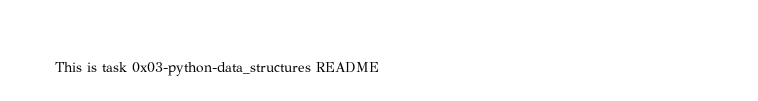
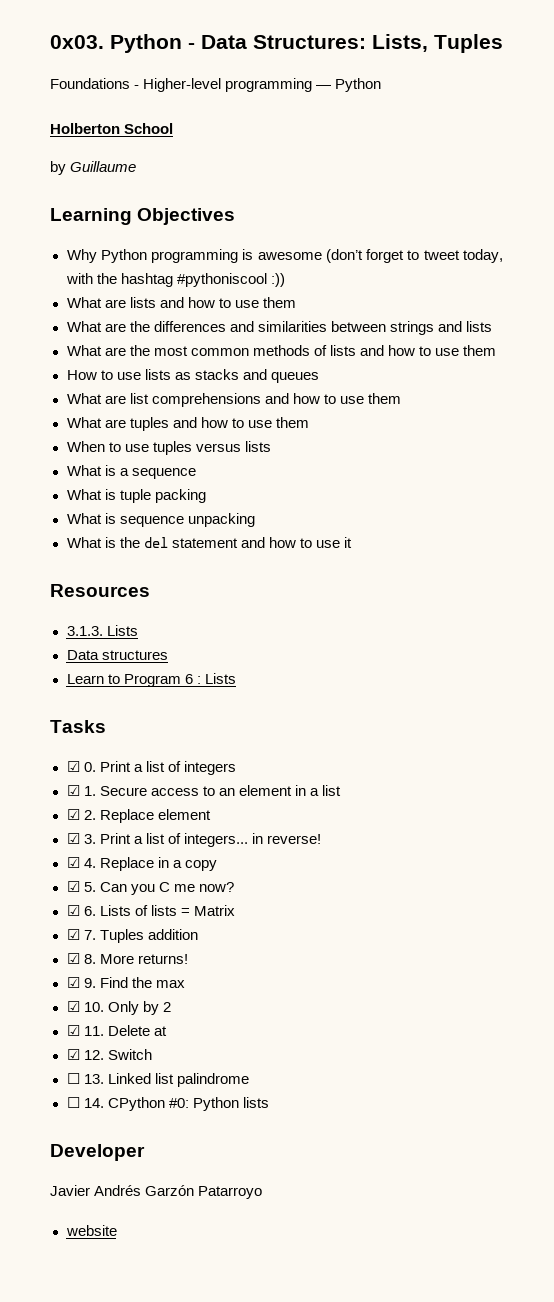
[55,62,379,76] This is task 0x03-python-data_structures README -> [50,34,503,53] [50,78,382,92] [50,123,174,134] [50,161,137,175] [50,208,236,225] [66,249,503,263] [65,273,285,287] [66,297,296,308] [66,321,492,335] [66,345,497,356] [66,369,319,383] [66,393,401,407] [66,417,309,431] [66,441,271,455] [66,465,196,479] [66,489,206,503] [66,513,255,527] [66,537,352,548] [50,584,150,597] [66,625,138,636] [66,650,168,660] [66,673,236,687] [50,720,106,733] [66,761,236,775] [66,785,341,796] [66,809,211,823] [66,833,321,847] [66,857,217,871] [66,881,234,895] [66,905,235,916] [66,929,198,943] [66,953,188,964] [66,977,185,988] [66,1001,171,1015] [66,1025,167,1036] [66,1049,152,1060] [66,1073,249,1087] [66,1097,269,1111] [50,1144,145,1161] [50,1185,263,1199] [65,1225,117,1236] 0x03. Python - Data Structures: Lists, Tuples // Foundations - Higher-level programming ― Python // Holberton School // by Guillaume // Learning Objectives // Why Python programming is awesome (don’t forget to tweet today, with the hashtag #pythoniscool :)) // What are lists and how to use them // What are the differences and similarities between strings and lists // What are the most common methods of lists and how to use them // How to use lists as stacks and queues // What are list comprehensions and how to use them // What are tuples and how to use them // When to use tuples versus lists // What is a sequence // What is tuple packing // What is sequence unpacking // What is the del statement and how to use it // Resources // 3.1.3. Lists // Data structures // Learn to Program 6 : Lists // Tasks // ☑ 0. Print a list of integers // ☑ 1. Secure access to an element in a list // ☑ 2. Replace element // ☑ 3. Print a list of integers... in reverse! // ☑ 4. Replace in a copy // ☑ 5. Can you C me now? // ☑ 6. Lists of lists = Matrix // ☑ 7. Tuples addition // ☑ 8. More returns! // ☑ 9. Find the max // ☑ 10. Only by 2 // ☑ 11. Delete at // ☑ 12. Switch // ☐ 13. Linked list palindrome // ☐ 14. CPython #0: Python lists // Developer // Javier Andrés Garzón Patarroyo // website

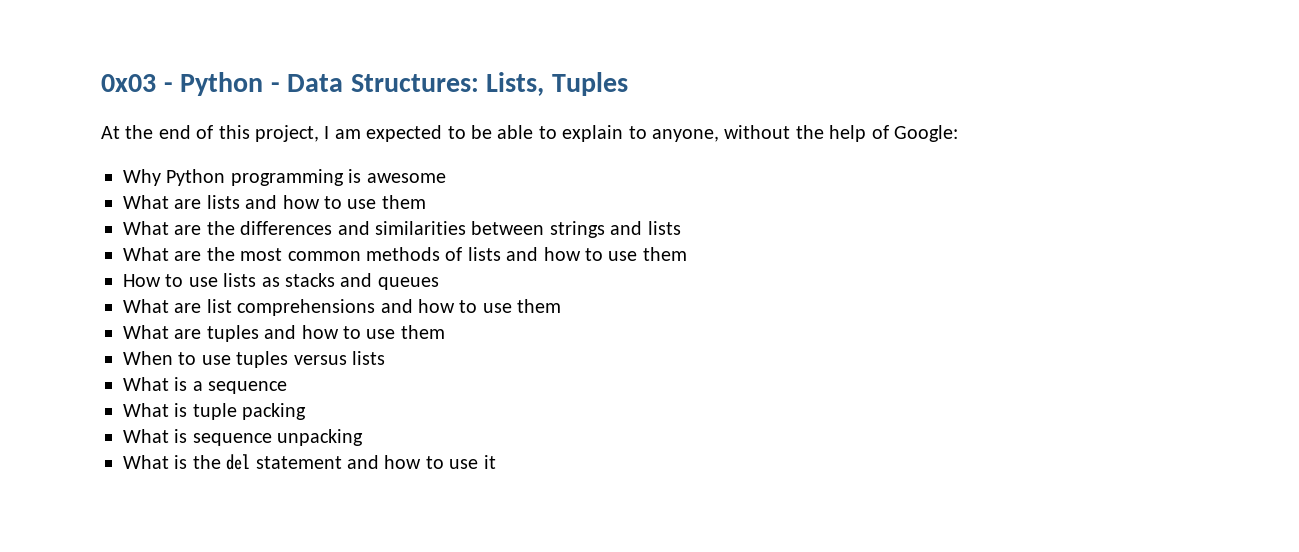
[50,35,104,49] 0x03. -> [101,74,173,92] 0x03 -
[50,78,382,92] [50,123,174,134] [50,161,137,175] [50,208,236,225] Foundations - Higher-level programming ― Python // Holberton School // by Guillaume // Learning Objectives -> [101,125,958,142] At the end of this project, I am expected to be able to explain to anyone, without the help of Google:
[325,249,503,263] [65,273,285,287] (don’t forget to tweet today, with the hashtag #pythoniscool :)) -> (446, 178) none
[50,584,150,597] [66,625,138,636] [66,650,168,660] [66,673,236,687] [50,720,106,733] [66,761,236,775] [66,785,341,796] [66,809,211,823] [66,833,321,847] [66,857,217,871] [66,881,234,895] [66,905,235,916] [66,929,198,943] [66,953,188,964] [66,977,185,988] [66,1001,171,1015] [66,1025,167,1036] [66,1049,152,1060] [66,1073,249,1087] [66,1097,269,1111] [50,1144,145,1161] [50,1185,263,1199] [65,1225,117,1236] // Resources // 3.1.3. Lists // Data structures // Learn to Program 6 : Lists // Tasks // ☑ 0. Print a list of integers // ☑ 1. Secure access to an element in a list // ☑ 2. Replace element // ☑ 3. Print a list of integers... in reverse! // ☑ 4. Replace in a copy // ☑ 5. Can you C me now? // ☑ 6. Lists of lists = Matrix // ☑ 7. Tuples addition // ☑ 8. More returns! // ☑ 9. Find the max // ☑ 10. Only by 2 // ☑ 11. Delete at // ☑ 12. Switch // ☐ 13. Linked list palindrome // ☐ 14. CPython #0: Python lists // Developer // Javier Andrés Garzón Patarroyo // website -> (496, 462) none

